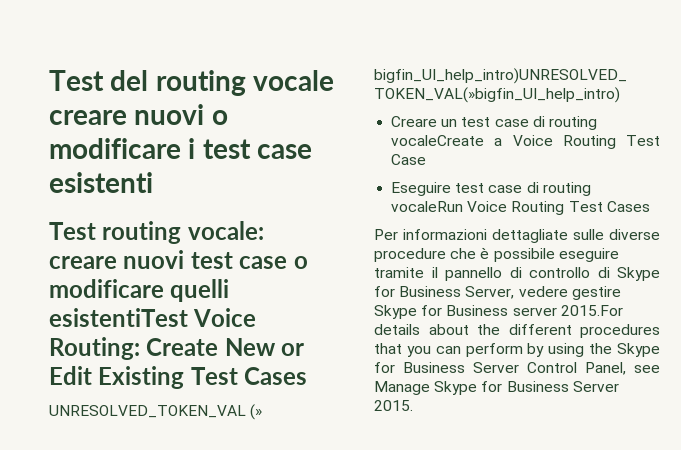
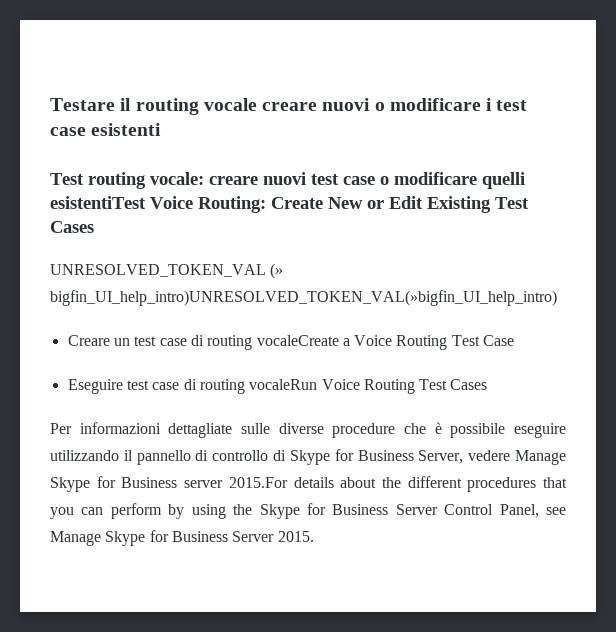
[49,70,149,91] Test del -> [50,98,132,111] Testare il
[374,267,424,278] tramite -> [50,450,119,461] utilizzando
[571,286,621,300] gestire -> [515,450,566,465] Manage

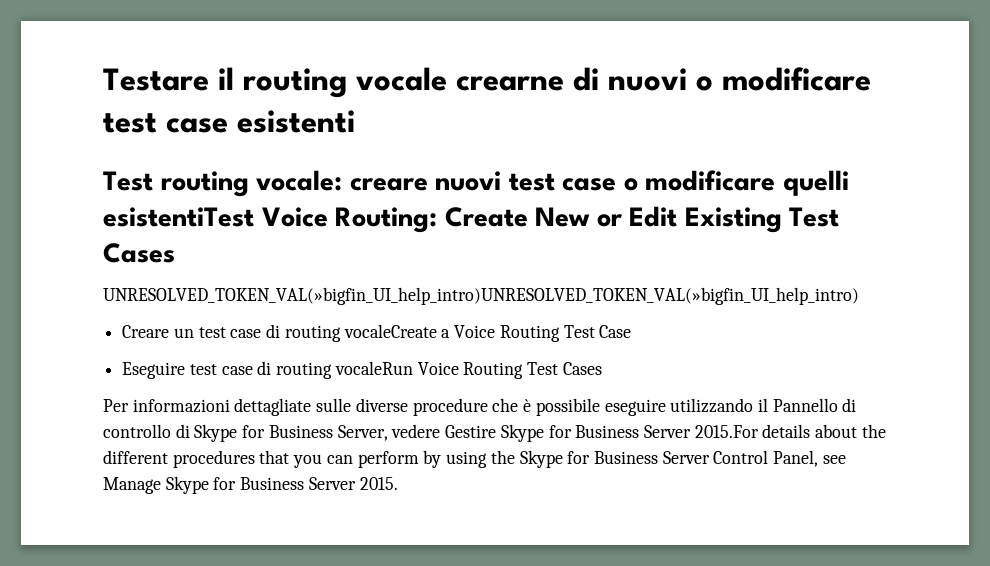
[262,102,318,111] creare -> [456,67,599,91] crearne di
[486,98,493,111] i -> (871, 79) none
[50,263,284,279] [50,290,557,306] UNRESOLVED_TOKEN_VAL (» bigfin_UI_help_intro)UNRESOLVED_TOKEN_VAL(»bigfin_UI_help_intro) -> [103,287,859,305] UNRESOLVED_TOKEN_VAL(»bigfin_UI_help_intro)UNRESOLVED_TOKEN_VAL(»bigfin_UI_help_intro)
[136,450,191,465] pannello -> [772,398,838,412] Pannello
[515,450,566,465] [50,476,224,492] Manage Skype for Business server -> [445,424,691,442] Gestire Skype for Business Server

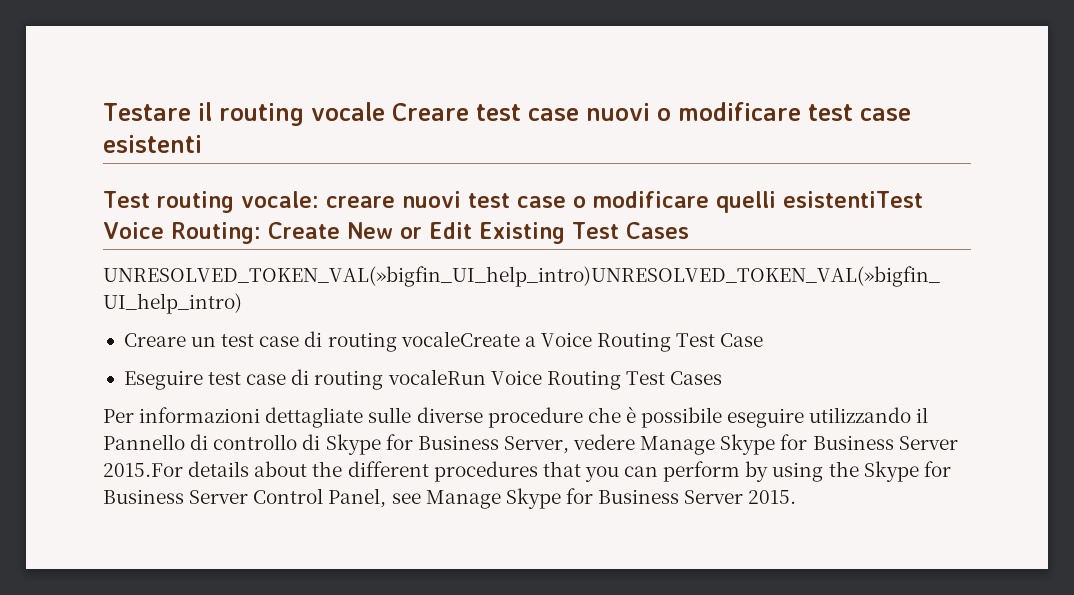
[456,67,599,91] crearne di -> [391,103,579,121] Creare test case
[445,425,497,438] Gestire -> [640,436,716,455] Manage

